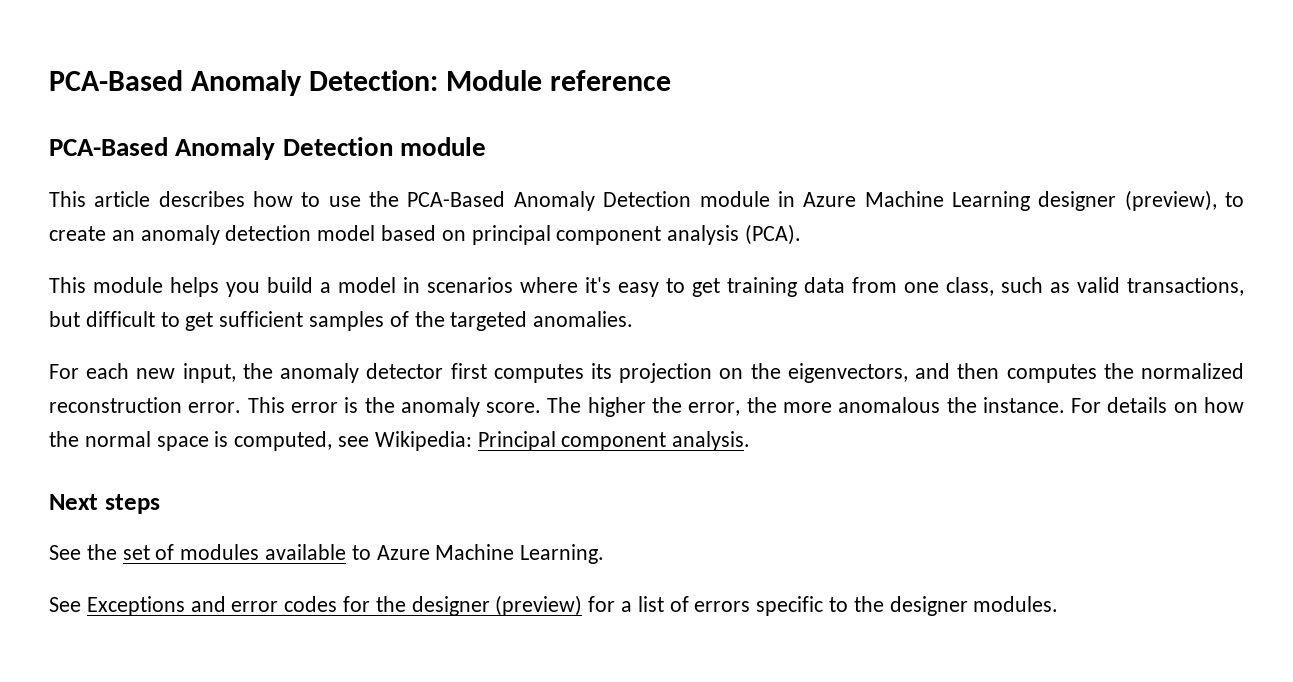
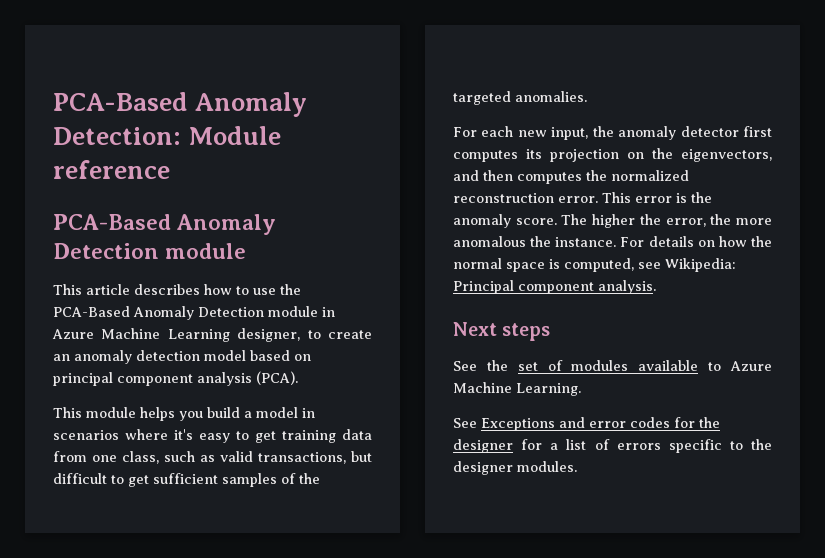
[1038,190,1217,211] designer (preview), -> [237,328,301,342] designer,
[495,595,583,616] (preview) -> (513, 446) none

